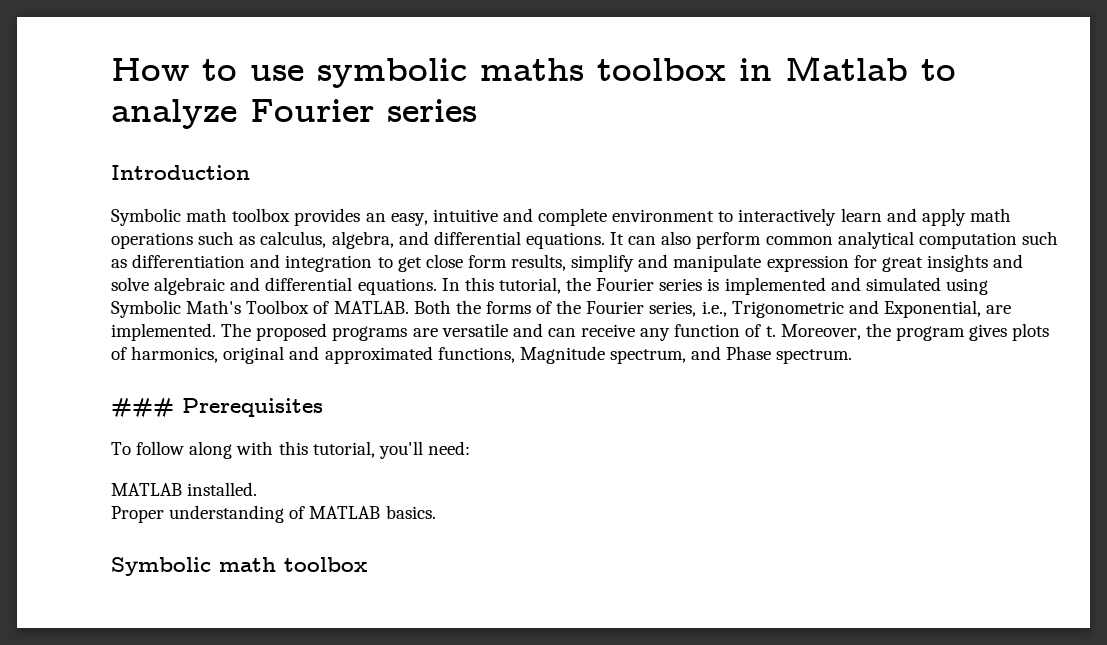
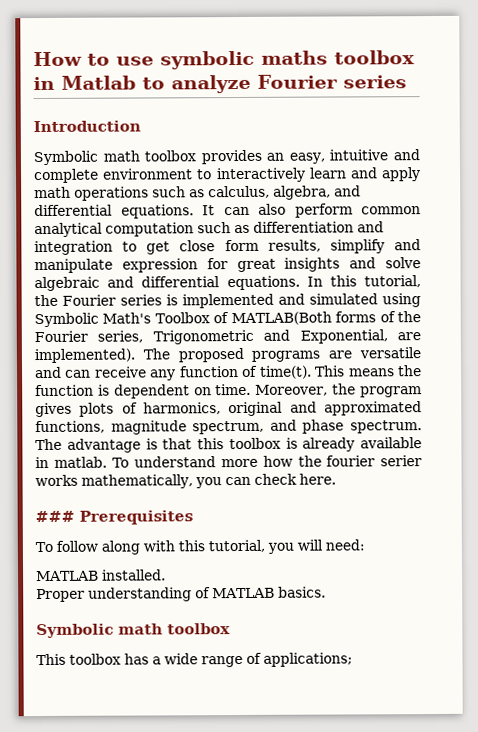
[333,300,481,314] MATLAB. Both the -> [230,311,332,326] MATLAB(Both
[701,301,727,317] i.e., -> (144, 336) none
[111,323,216,341] implemented. -> [34,348,135,364] implemented).
[765,326,776,337] t. -> [258,365,423,379] [35,383,252,399] time(t). This means the function is dependent on time.
[519,346,605,364] Magnitude -> [110,420,187,435] magnitude
[726,346,772,360] Phase -> [302,419,345,434] phase
(853, 356) none -> [35,437,422,453] [35,455,422,469] [35,473,336,489] The advantage is that this toolbox is already available in matlab. To understand more how the fourier serier works mathematically, you can check here.
[378,441,423,459] you'll -> [266,539,323,554] you will
(367, 564) none -> [36,652,353,668] // This toolbox has a wide range of applications;

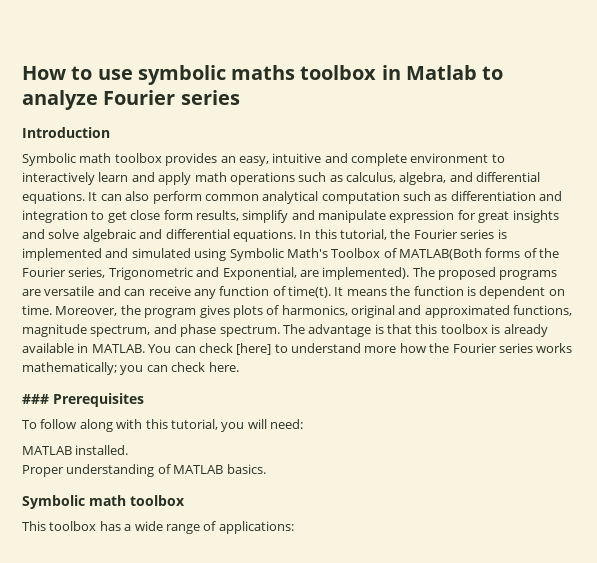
[314,365,346,377] This -> [334,287,344,296] It
[53,455,422,468] [35,474,193,489] matlab. To understand more how the fourier serier works mathematically, -> [91,343,573,355] [22,362,117,375] MATLAB. You can check [here] to understand more how the Fourier series works mathematically;
[263,652,353,667] applications; -> [218,521,294,534] applications:

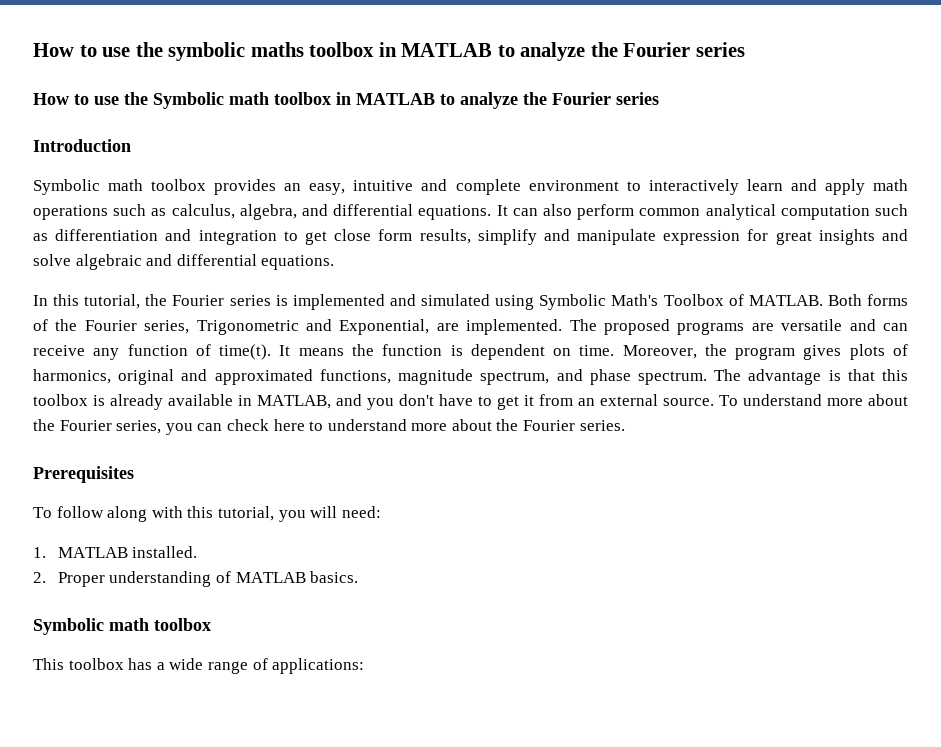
[22,66,133,80] How to use -> [33,42,163,57] How to use the
[405,65,504,80] [22,90,98,110] Matlab to analyze -> [401,42,745,61] [33,92,547,109] MATLAB to analyze the Fourier series // How to use the Symbolic math toolbox in MATLAB to analyze the
(296, 235) none -> (335, 262) //
[399,248,482,260] MATLAB(Both -> [748,294,862,306] MATLAB. Both
[322,267,410,280] implemented). -> [466,319,563,335] implemented.
[91,343,272,355] MATLAB. You can check [here] -> [257,394,908,410] [33,419,305,435] MATLAB, and you don't have to get it from an external source. To understand more about the Fourier series, you can check here
[399,343,573,353] [22,362,239,375] [22,394,49,404] how the Fourier series works mathematically; you can check here. // ### -> [451,419,625,431] about the Fourier series. //
(303, 424) none -> [33,547,46,558] 1.
(129, 450) none -> [33,572,46,583] 2.

